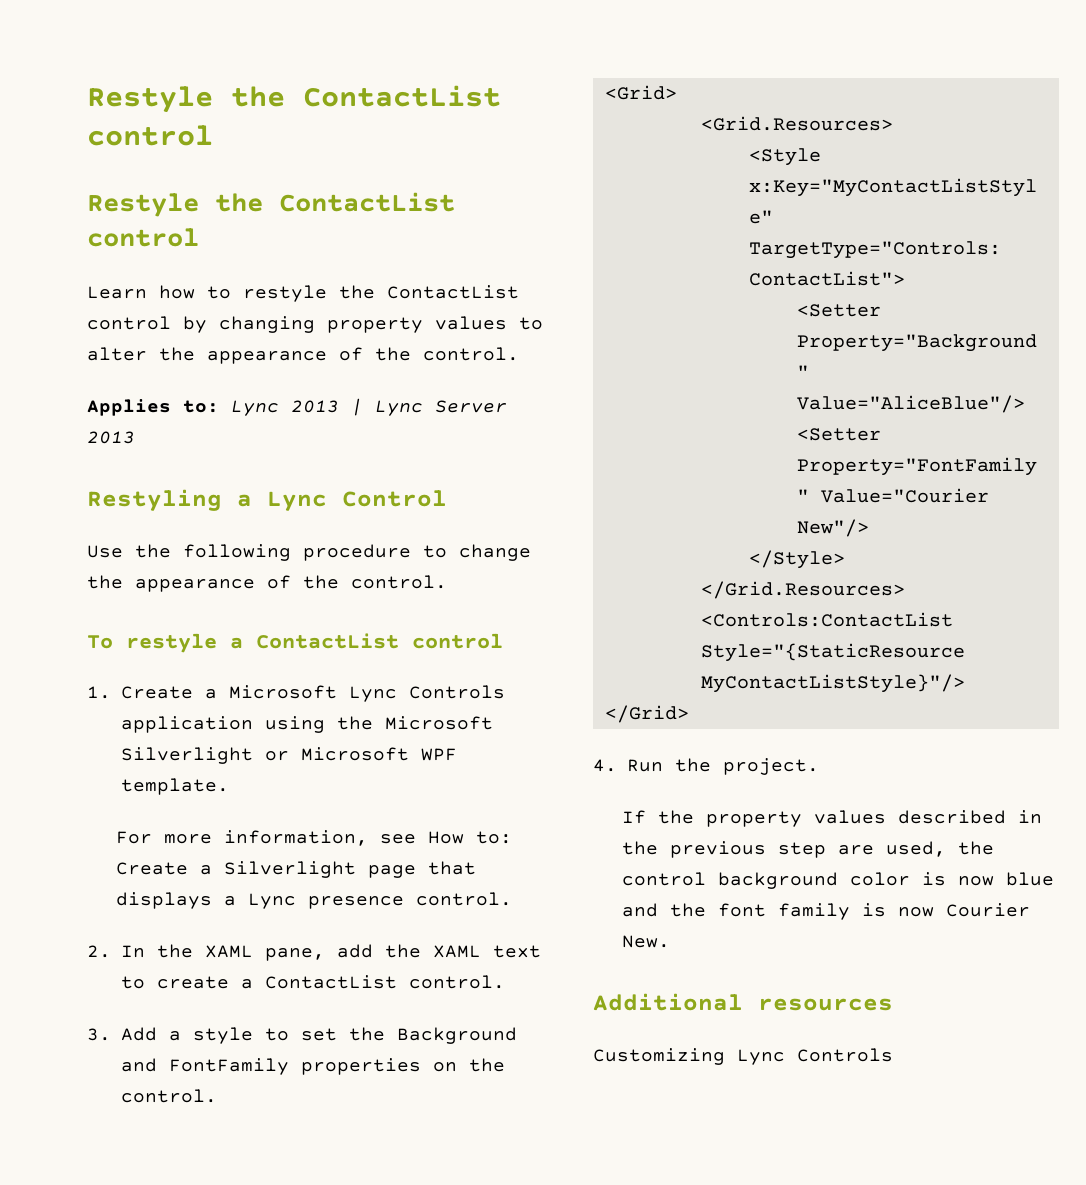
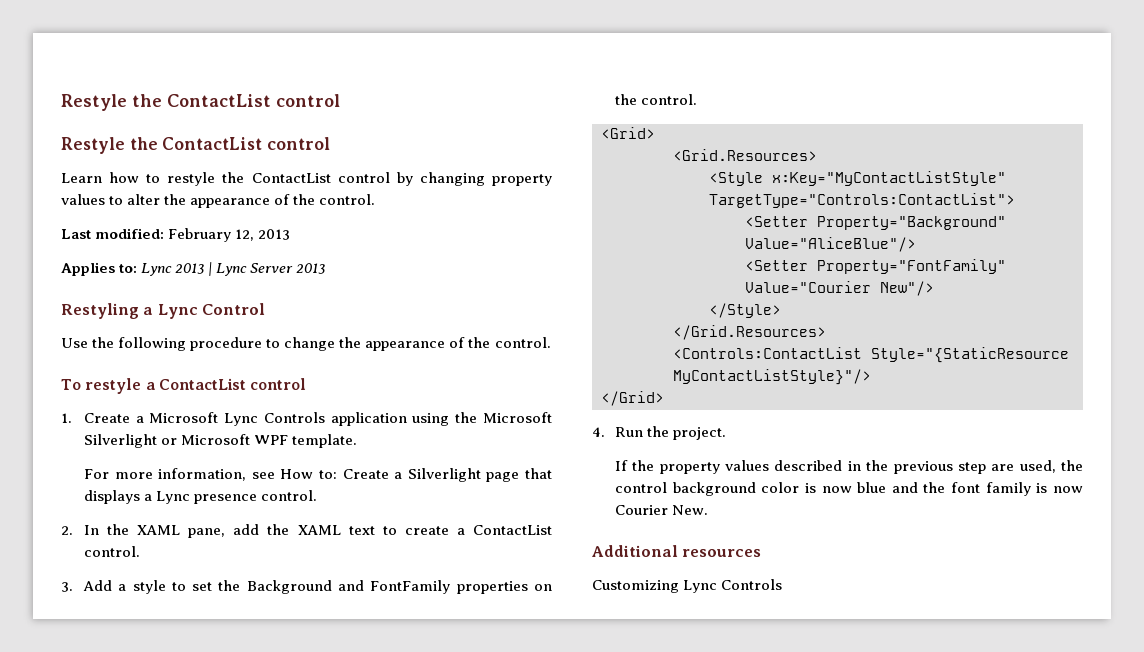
(519, 354) none -> [61,228,291,242] // Last modified: February 12, 2013

